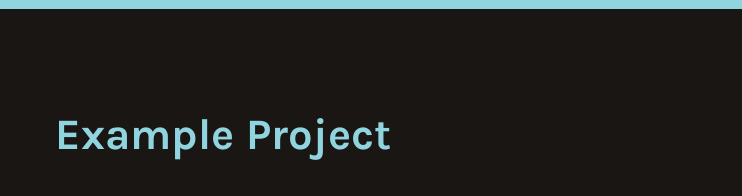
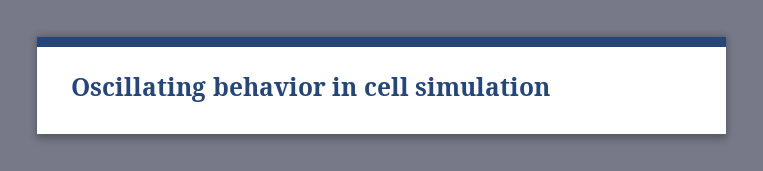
[55,118,391,160] Example Project -> [71,77,551,102] Oscillating behavior in cell simulation

